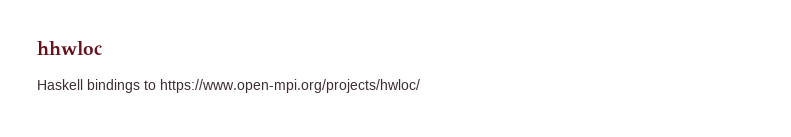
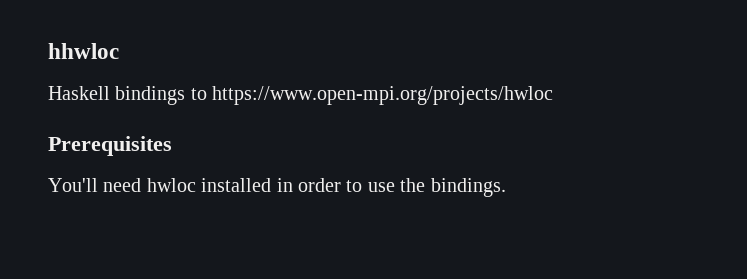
[160,79,420,93] https://www.open-mpi.org/projects/hwloc/ -> [212,86,554,105] [48,136,172,156] [48,178,506,197] https://www.open-mpi.org/projects/hwloc // Prerequisites // You'll need hwloc installed in order to use the bindings.

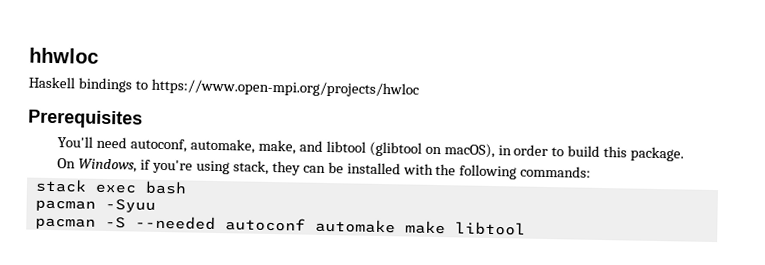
[146,178,506,197] hwloc installed in order to use the bindings. -> [130,138,685,162] [57,158,592,180] [34,178,187,195] [34,198,156,213] [34,215,526,236] autoconf, automake, make, and libtool (glibtool on macOS), in order to build this package. // On Windows, if you're using stack, they can be installed with the following commands: // stack exec bash // pacman -Syuu // pacman -S --needed autoconf automake make libtool

